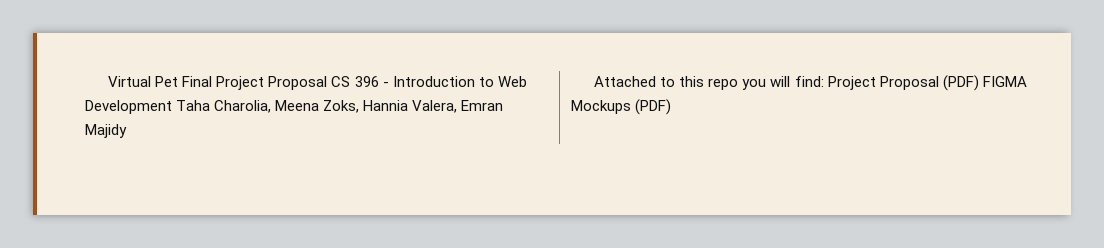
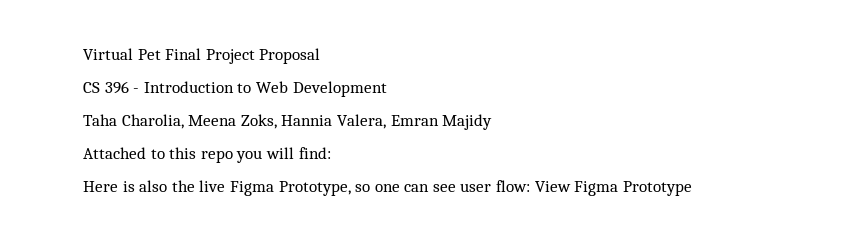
(328, 83) none -> (321, 56) //
(172, 107) none -> (387, 89) //
[827,75,1027,91] [571,99,672,115] Project Proposal (PDF) FIGMA Mockups (PDF) -> [83,180,692,196] // Here is also the live Figma Prototype, so one can see user flow: View Figma Prototype

